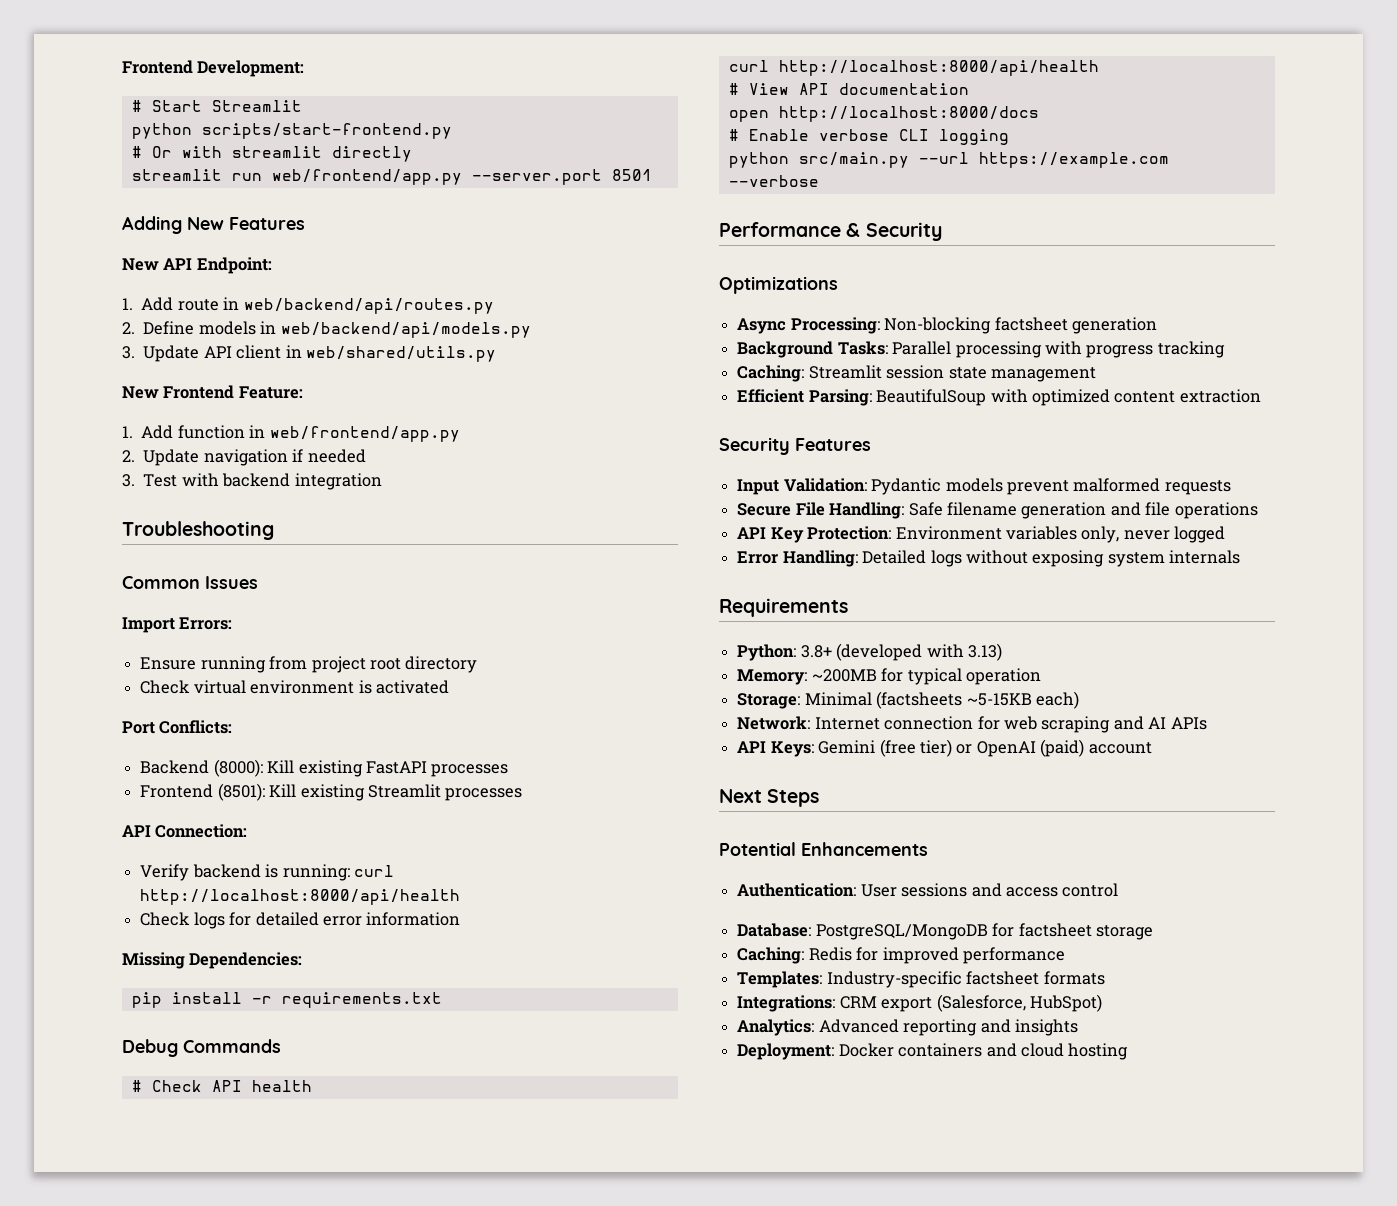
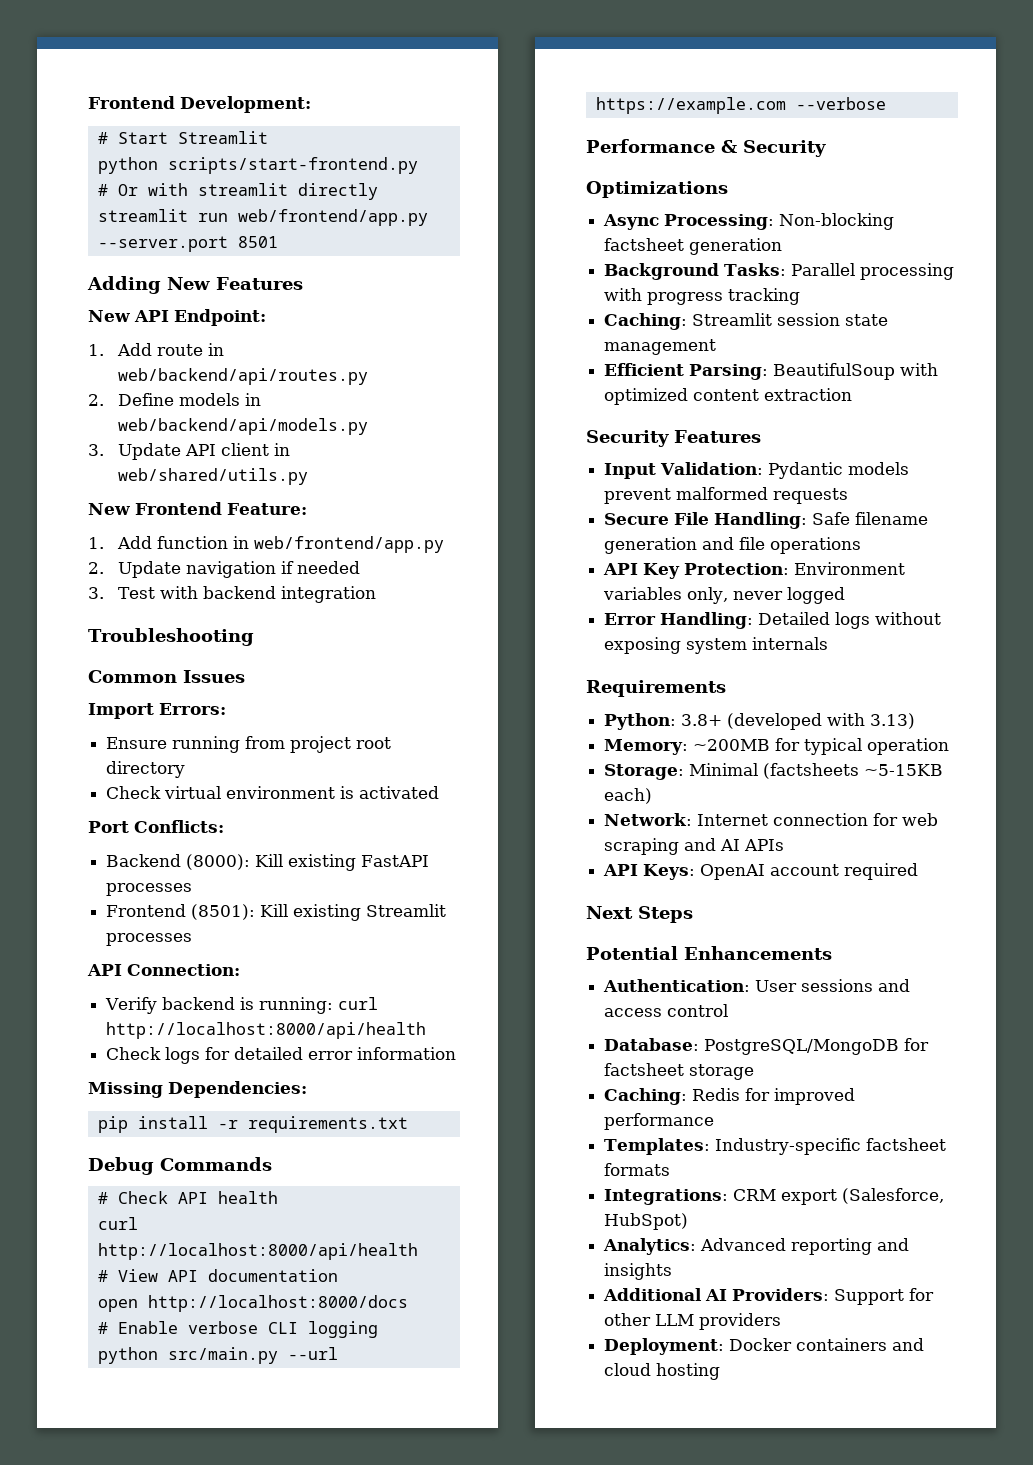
[818,739,1085,757] Gemini (free tier) or OpenAI (paid) -> [700,864,766,880] OpenAI
(1152, 748) none -> [844,863,919,880] required
(1078, 1027) none -> [603,1288,935,1305] [604,1313,782,1330] // Additional AI Providers: Support for other LLM providers

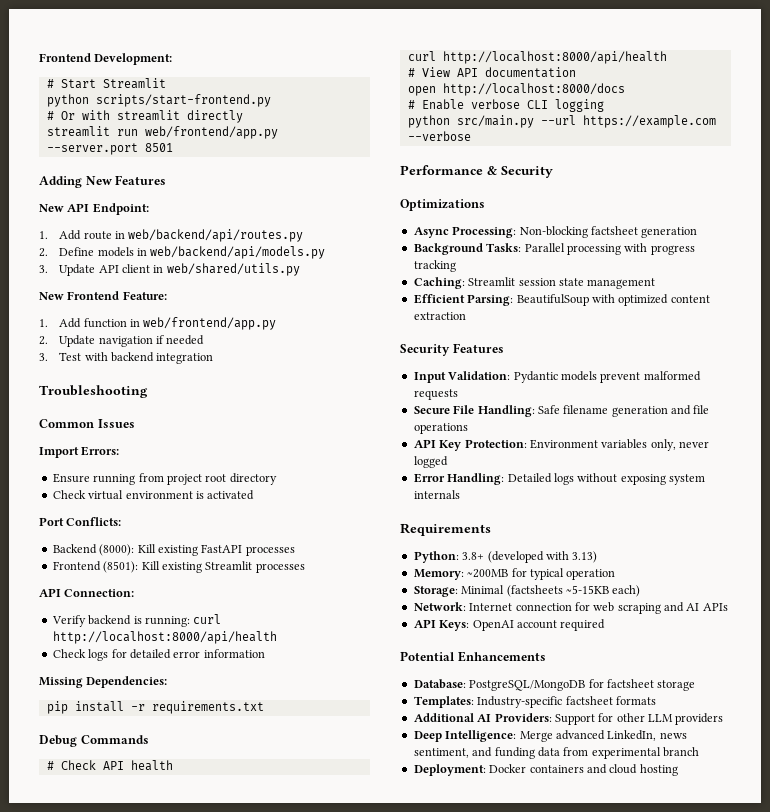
[586,906,693,923] // Next Steps -> (606, 625) none
[603,979,911,992] [604,1004,729,1017] // Authentication: User sessions and access control -> (546, 656) none
[604,1088,856,1105] [604,1113,715,1130] // Caching: Redis for improved performance -> (696, 685) none
[604,1188,945,1205] [604,1213,689,1230] [603,1238,910,1255] [604,1263,673,1280] // Integrations: CRM export (Salesforce, HubSpot) // Analytics: Advanced reporting and insights -> (656, 700) none
(782, 1321) none -> [413,730,687,742] [413,747,699,759] // Deep Intelligence: Merge advanced LinkedIn, news sentiment, and funding data from experimental branch

